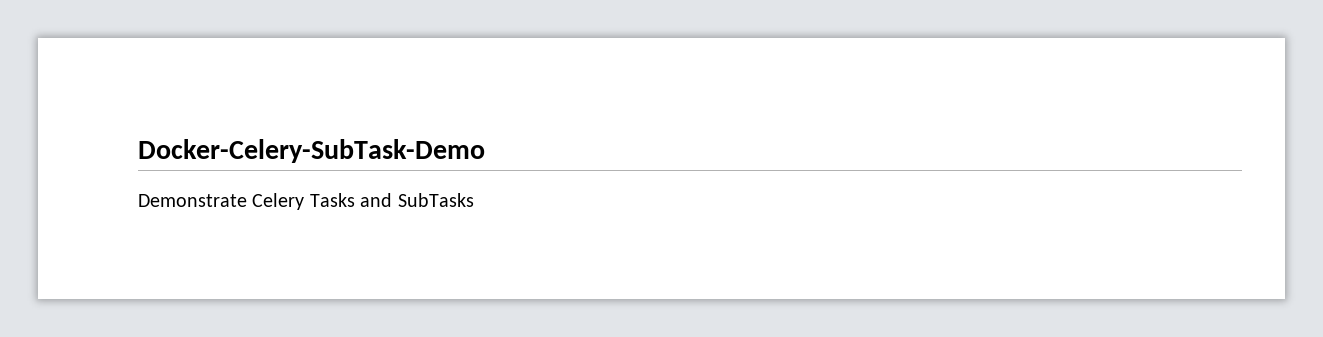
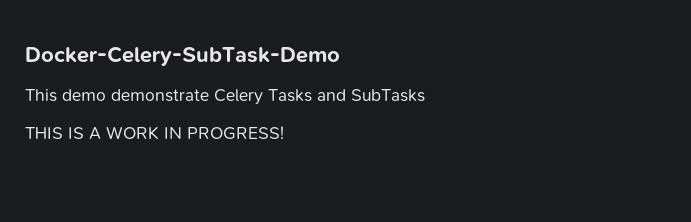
[138,194,247,207] Demonstrate -> [25,89,209,102] This demo demonstrate
(474, 200) none -> [25,126,284,140] // THIS IS A WORK IN PROGRESS!

